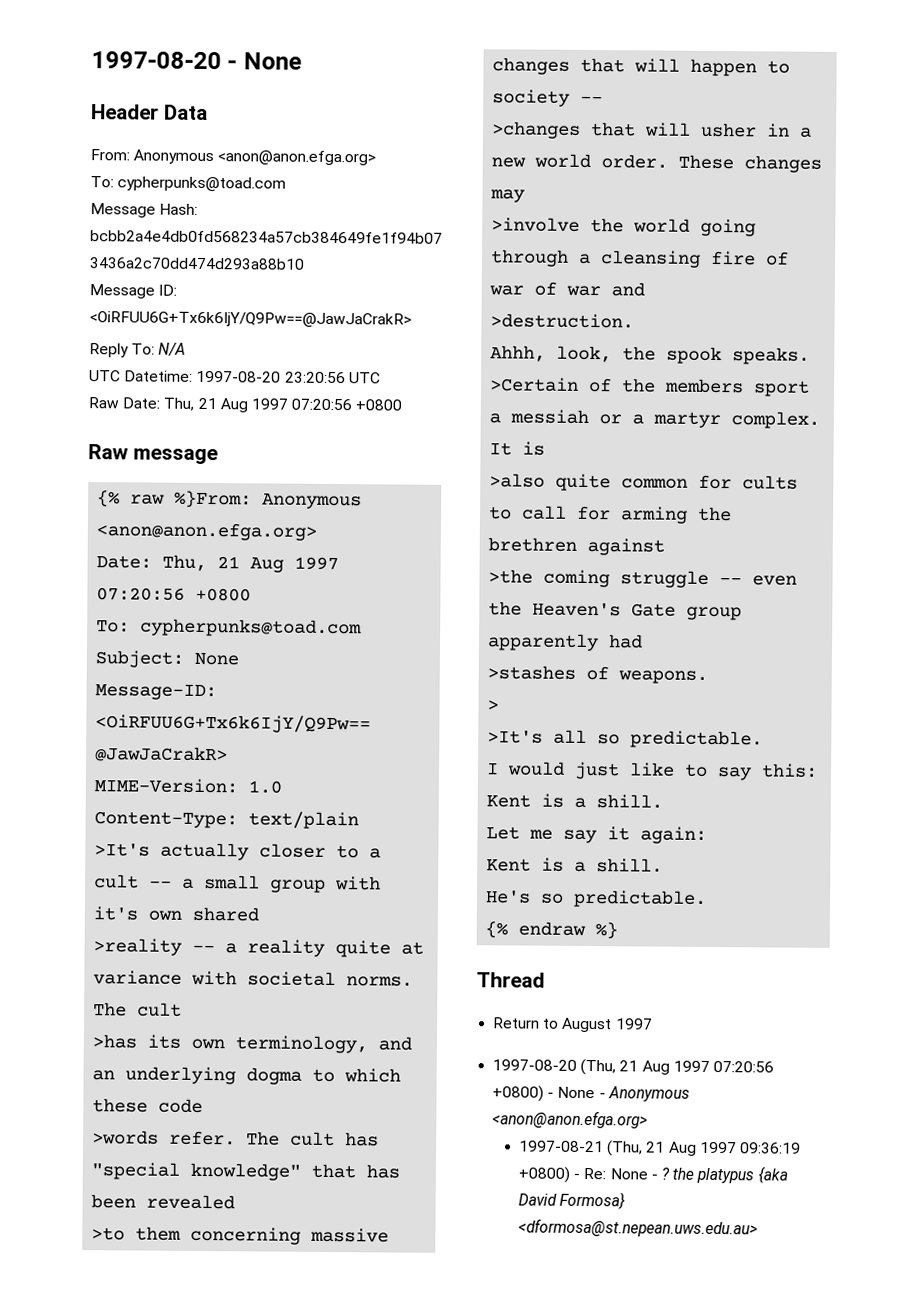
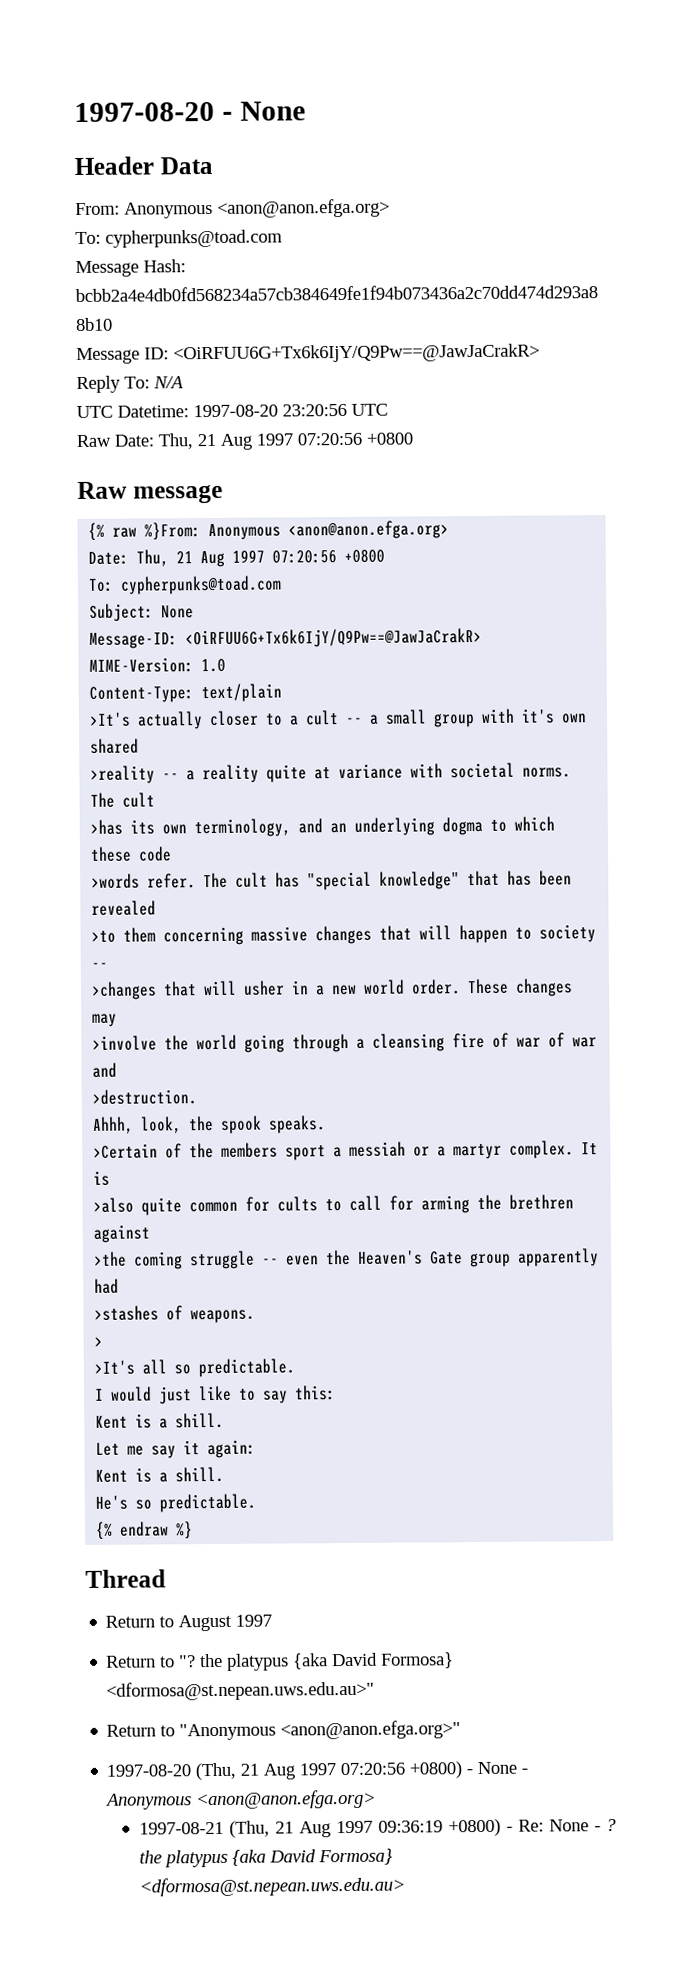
(653, 1024) none -> [106,1652,455,1671] [106,1680,376,1701] [106,1720,462,1741] // Return to "? the platypus {aka David Formosa} <dformosa@st.nepean.uws.edu.au>" // Return to "Anonymous <anon@anon.efga.org>"

